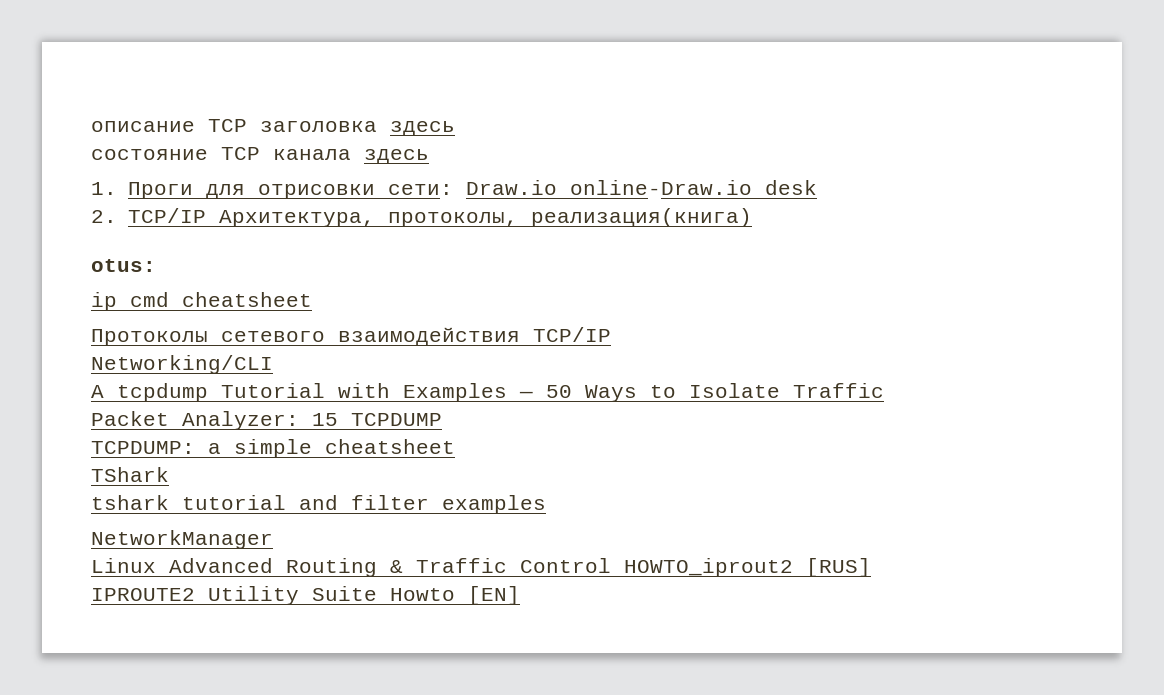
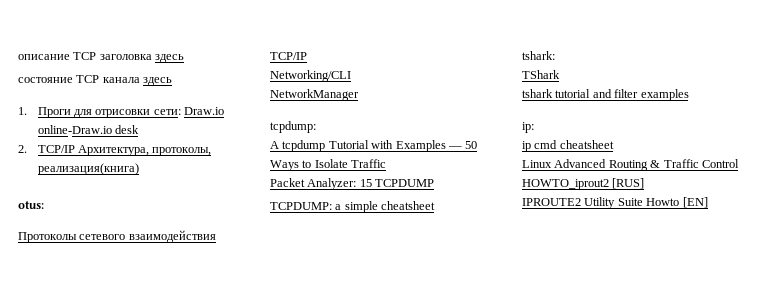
[91,292,312,311] // ip cmd cheatsheet -> (44, 205) none
(273, 364) none -> [270,89,359,101] [270,121,316,133] // NetworkManager // tcpdump:
(455, 446) none -> [522,51,555,60] // tshark:
[91,530,273,549] NetworkManager -> [522,122,534,133] [522,140,614,152] ip: // ip cmd cheatsheet

